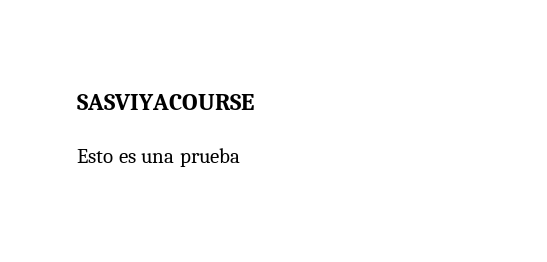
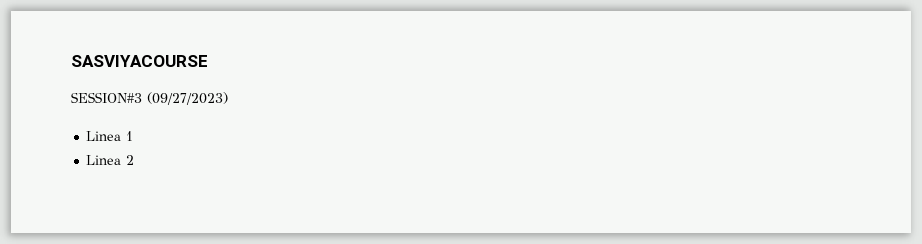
[77,148,240,167] Esto es una prueba -> [71,92,228,105] [86,131,134,141] [86,155,135,165] SESSION#3 (09/27/2023) // Linea 1 // Linea 2

